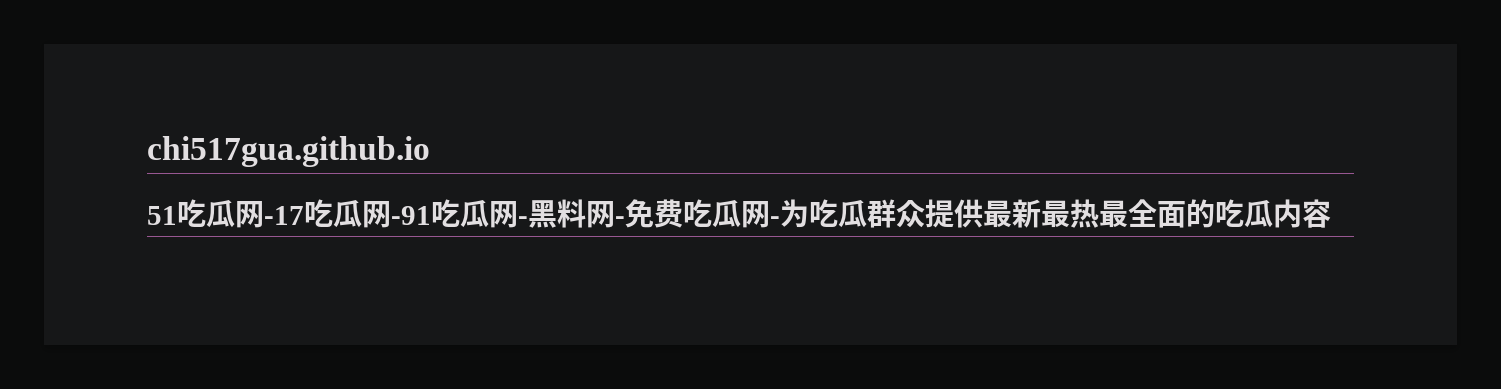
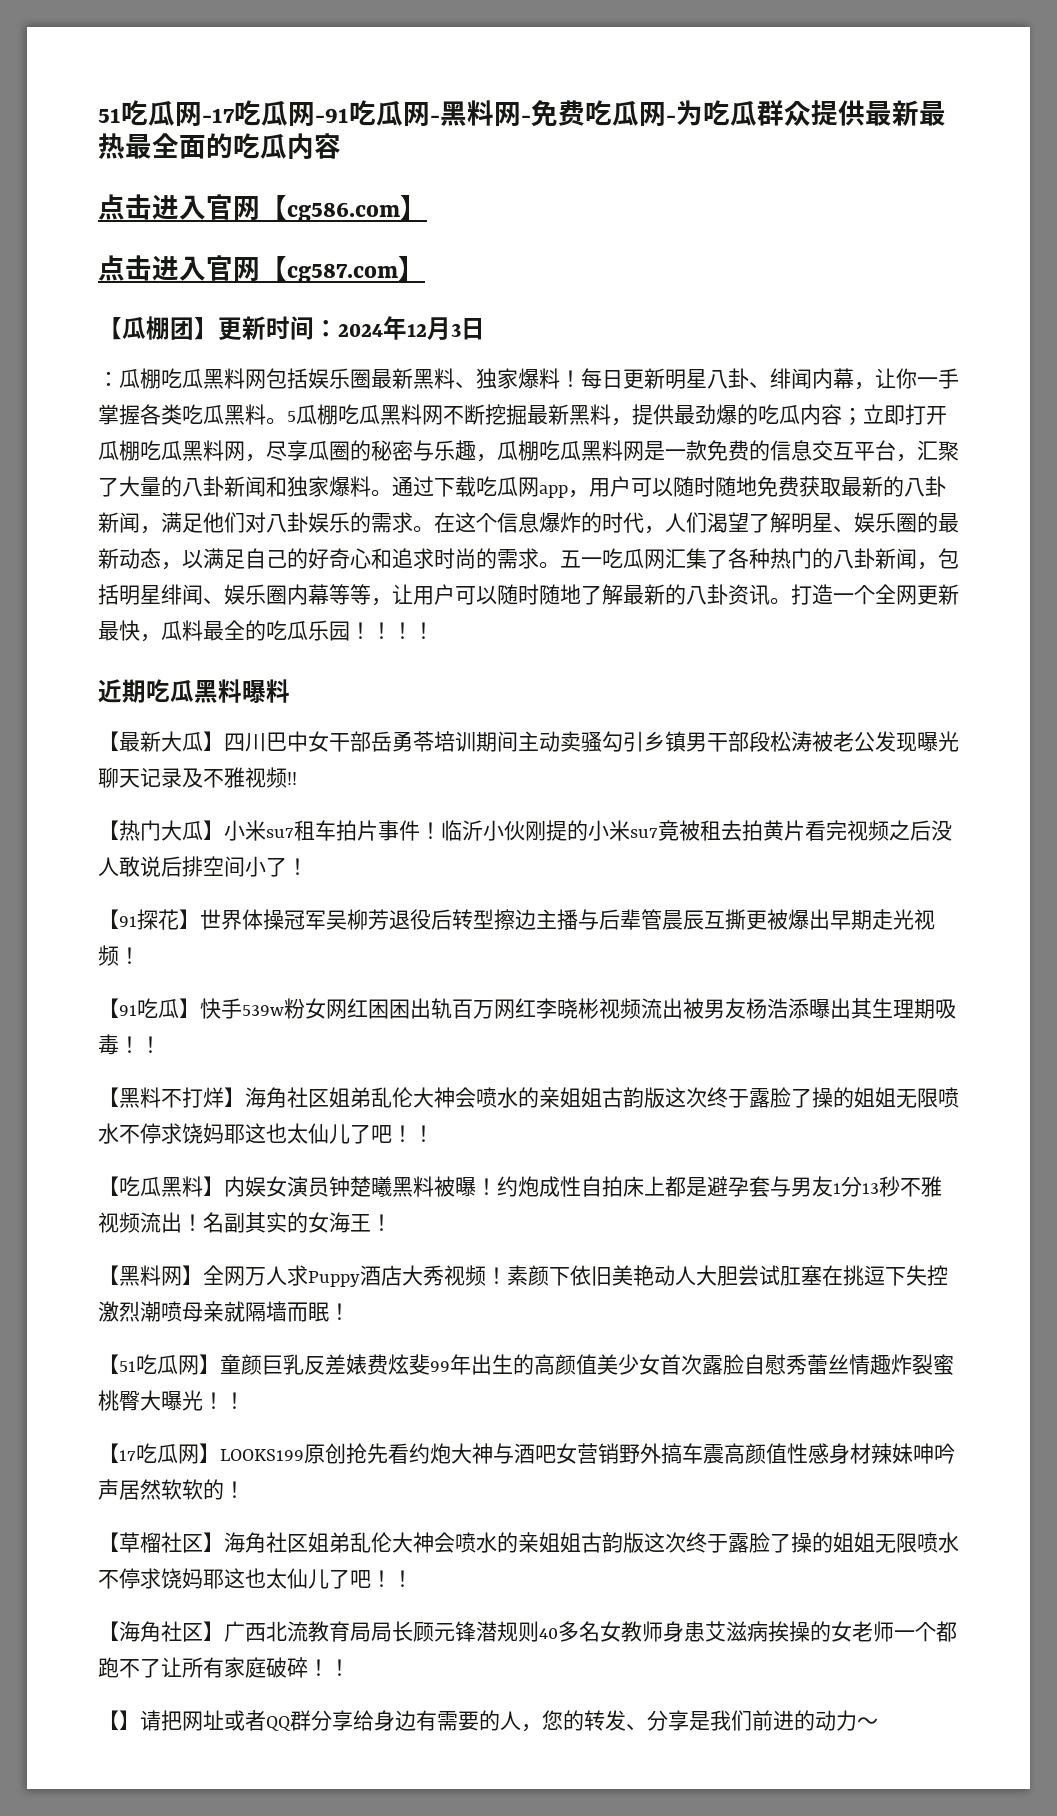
[147,136,430,167] chi517gua.github.io // -> (98, 115) none
(1331, 213) none -> [98,194,427,222] [98,255,425,283] [98,316,485,340] [98,368,959,390] [98,404,947,426] [98,440,959,462] [98,476,946,498] [98,512,959,534] [98,548,959,570] [98,584,959,606] [98,620,434,642] [98,679,290,703] [98,731,959,752] [98,767,297,788] [98,820,952,841] [98,856,308,877] [98,909,935,930] [98,945,140,966] [98,998,956,1019] [98,1034,161,1055] [98,1087,959,1108] [98,1123,434,1144] [98,1176,942,1197] [98,1212,392,1233] [98,1265,948,1287] [98,1301,350,1322] [98,1354,954,1375] [98,1390,245,1411] [98,1443,955,1464] [98,1479,245,1500] [98,1532,959,1553] [98,1568,413,1589] [98,1621,957,1642] [98,1657,350,1678] [98,1710,878,1732] // 点击进入官网【cg586.com】 // 点击进入官网【cg587.com】 // 【瓜棚团】更新时间：2024年12月3日 // ：瓜棚吃瓜黑料网包括娱乐圈最新黑料、独家爆料！每日更新明星八卦、绯闻内幕，让你一手掌握各类吃瓜黑料。5瓜棚吃瓜黑料网不断挖掘最新黑料，提供最劲爆的吃瓜内容；立即打开瓜棚吃瓜黑料网，尽享瓜圈的秘密与乐趣，瓜棚吃瓜黑料网是一款免费的信息交互平台，汇聚了大量的八卦新闻和独家爆料。通过下载吃瓜网app，用户可以随时随地免费获取最新的八卦新闻，满足他们对八卦娱乐的需求。在这个信息爆炸的时代，人们渴望了解明星、娱乐圈的最新动态，以满足自己的好奇心和追求时尚的需求。五一吃瓜网汇集了各种热门的八卦新闻，包括明星绯闻、娱乐圈内幕等等，让用户可以随时随地了解最新的八卦资讯。打造一个全网更新最快，瓜料最全的吃瓜乐园！！！！ // 近期吃瓜黑料曝料 // 【最新大瓜】四川巴中女干部岳勇苓培训期间主动卖骚勾引乡镇男干部段松涛被老公发现曝光聊天记录及不雅视频!! // 【热门大瓜】小米su7租车拍片事件！临沂小伙刚提的小米su7竟被租去拍黄片看完视频之后没人敢说后排空间小了！ // 【91探花】世界体操冠军吴柳芳退役后转型擦边主播与后辈管晨辰互撕更被爆出早期走光视频！ // 【91吃瓜】快手539w粉女网红困困出轨百万网红李晓彬视频流出被男友杨浩添曝出其生理期吸毒！！ // 【黑料不打烊】海角社区姐弟乱伦大神会喷水的亲姐姐古韵版这次终于露脸了操的姐姐无限喷水不停求饶妈耶这也太仙儿了吧！！ // 【吃瓜黑料】内娱女演员钟楚曦黑料被曝！约炮成性自拍床上都是避孕套与男友1分13秒不雅视频流出！名副其实的女海王！ // 【黑料网】全网万人求Puppy酒店大秀视频！素颜下依旧美艳动人大胆尝试肛塞在挑逗下失控激烈潮喷母亲就隔墙而眠！ // 【51吃瓜网】童颜巨乳反差婊费炫斐99年出生的高颜值美少女首次露脸自慰秀蕾丝情趣炸裂蜜桃臀大曝光！！ // 【17吃瓜网】LOOKS199原创抢先看约炮大神与酒吧女营销野外搞车震高颜值性感身材辣妹呻吟声居然软软的！ // 【草榴社区】海角社区姐弟乱伦大神会喷水的亲姐姐古韵版这次终于露脸了操的姐姐无限喷水不停求饶妈耶这也太仙儿了吧！！ // 【海角社区】广西北流教育局局长顾元锋潜规则40多名女教师身患艾滋病挨操的女老师一个都跑不了让所有家庭破碎！！ // 【】请把网址或者QQ群分享给身边有需要的人，您的转发、分享是我们前进的动力～

